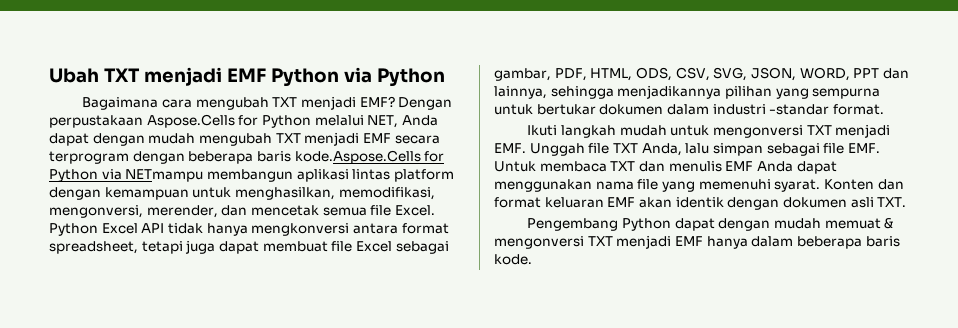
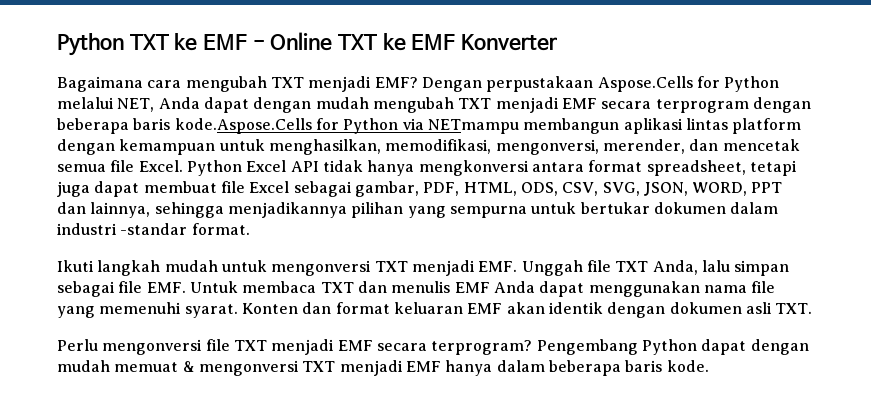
[49,67,445,87] Ubah TXT menjadi EMF Python via Python -> [57,32,558,56] Python TXT ke EMF - Online TXT ke EMF Konverter
(907, 202) none -> [57,339,533,355] Perlu mengonversi file TXT menjadi EMF secara terprogram?

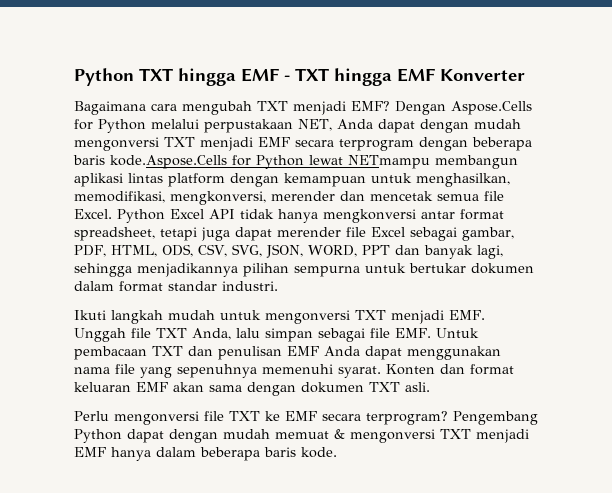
[174,33,198,51] ke -> [178,68,236,86] hingga
[270,32,406,51] Online TXT ke -> [295,68,392,86] TXT hingga
[486,76,594,92] perpustakaan -> (446, 108) none
(114, 103) none -> [204,119,293,133] perpustakaan
[372,97,454,113] mengubah -> [74,137,159,151] mengonversi
[402,118,424,130] via -> [309,155,343,165] lewat
[495,139,685,155] mengonversi, merender, -> [170,191,335,205] mengkonversi, merender
[531,162,584,172] antara -> [421,211,455,219] antar
[143,181,217,193] membuat -> [277,227,341,237] merender
[90,202,151,218] lainnya, -> [423,245,503,259] banyak lagi,
[407,206,446,218] yang -> (289, 270) none
[57,223,250,235] industri -standar format. -> [119,281,278,292] format standar industri.
[242,281,317,293] membaca -> [74,346,147,360] pembacaan
[391,281,451,293] menulis -> [218,346,282,360] penulisan
(95, 312) none -> [177,364,257,378] sepenuhnya
[548,302,603,314] identik -> [209,385,242,392] sama
[745,302,813,314] asli TXT. -> [369,382,430,392] TXT asli.
[271,339,335,355] menjadi -> [265,411,280,421] ke

